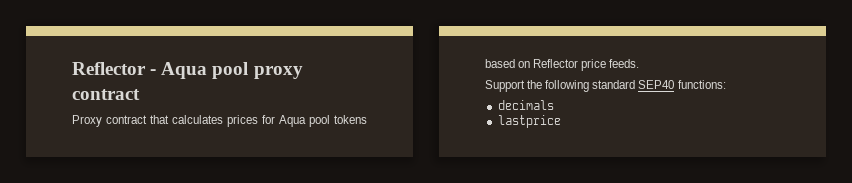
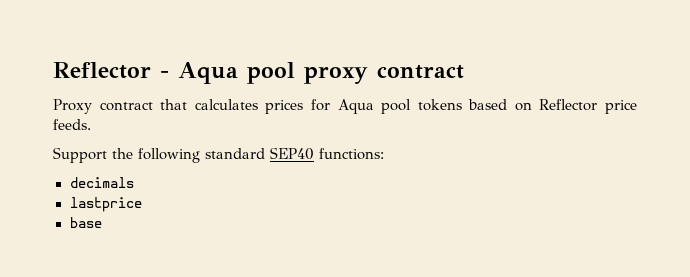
(561, 121) none -> [69,217,102,228] // base

